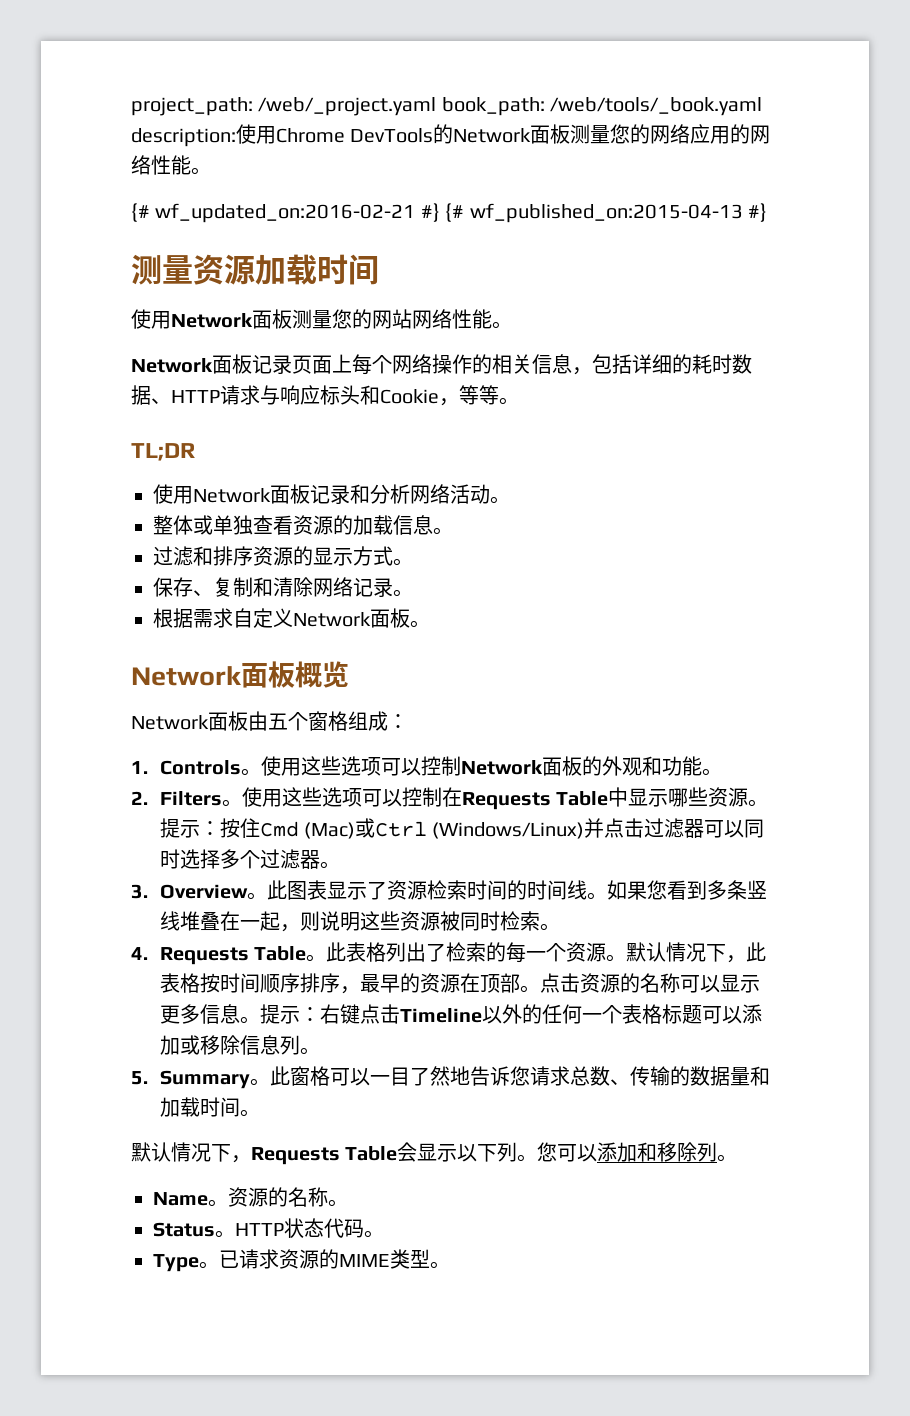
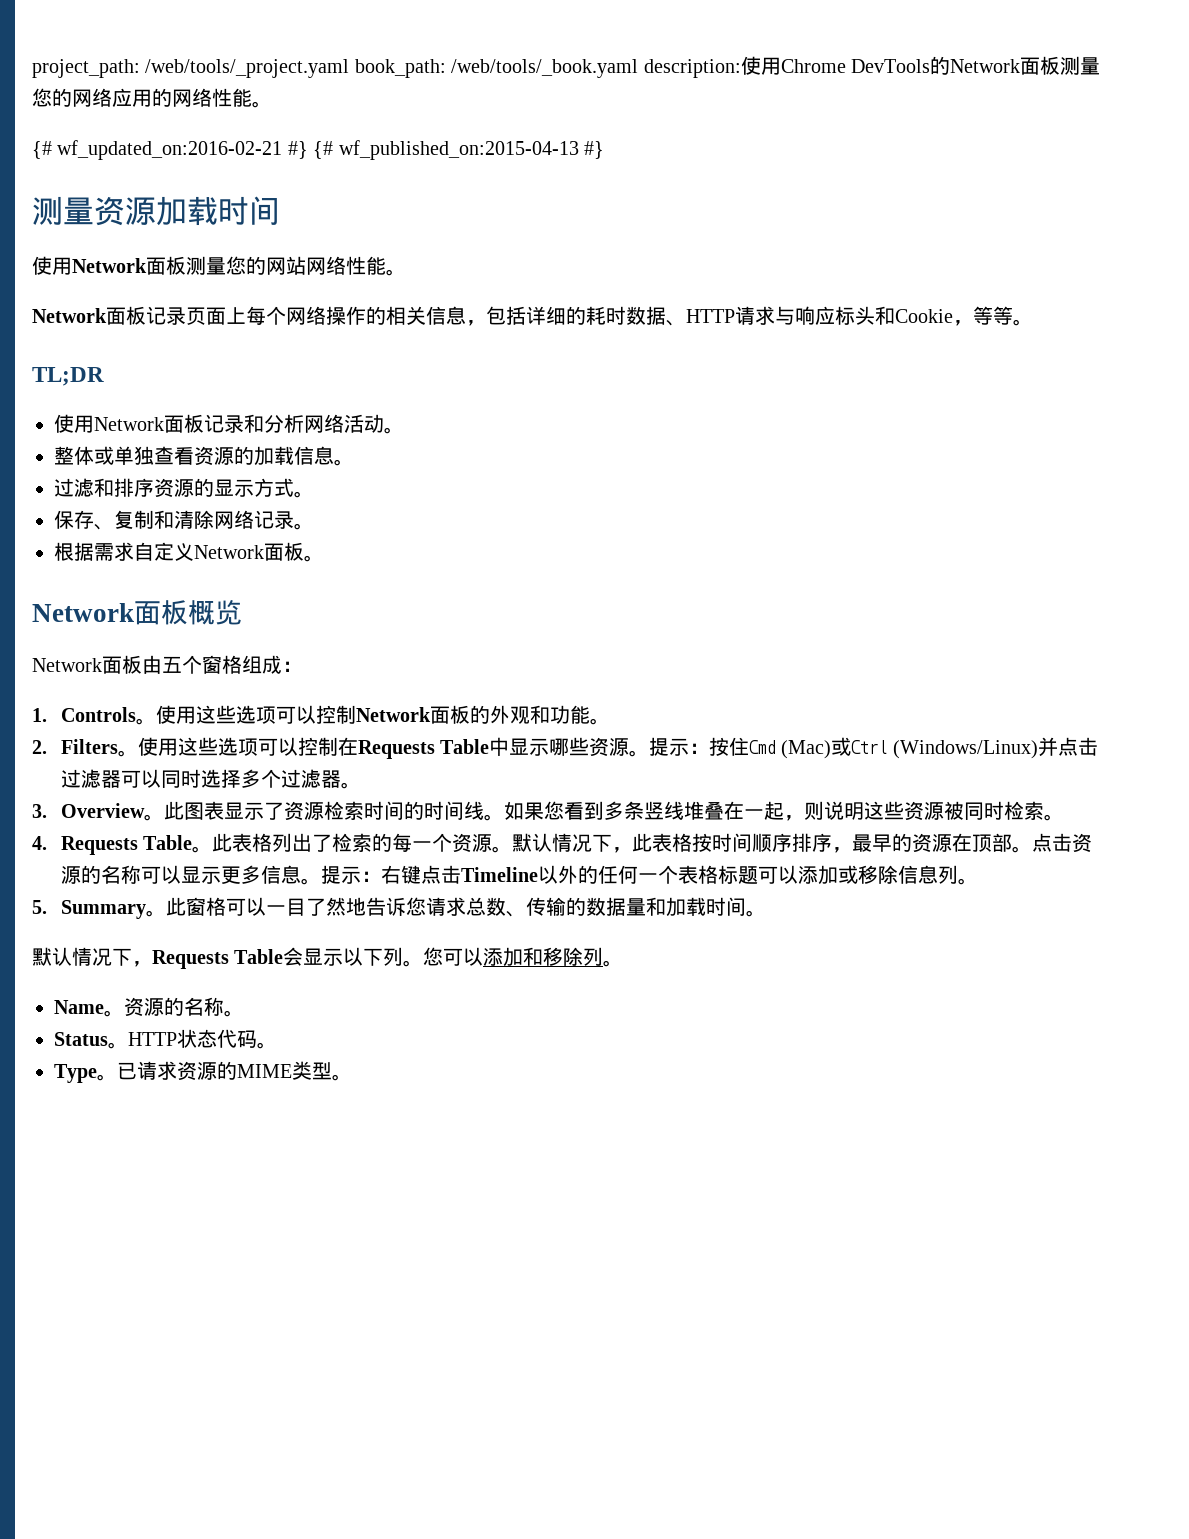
[258,97,437,116] /web/_project.yaml -> [145,59,350,78] /web/tools/_project.yaml

